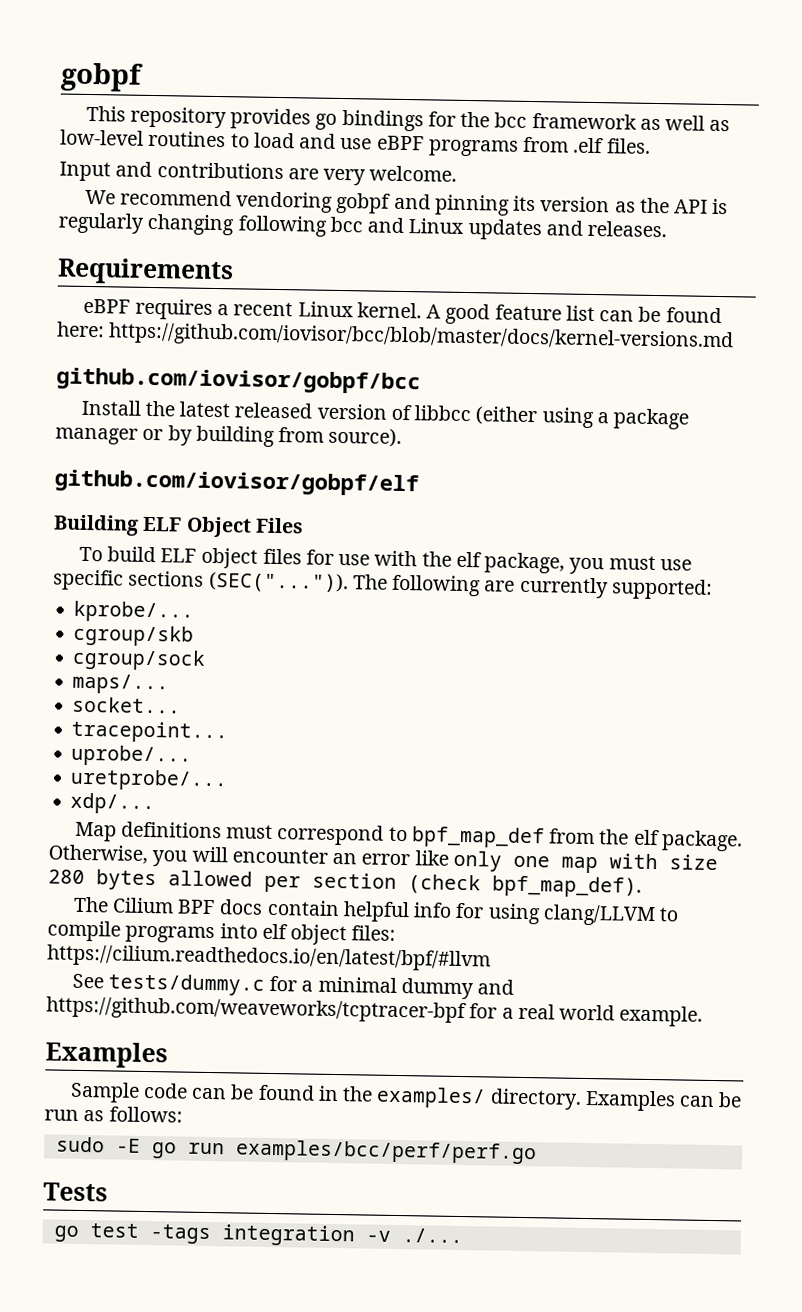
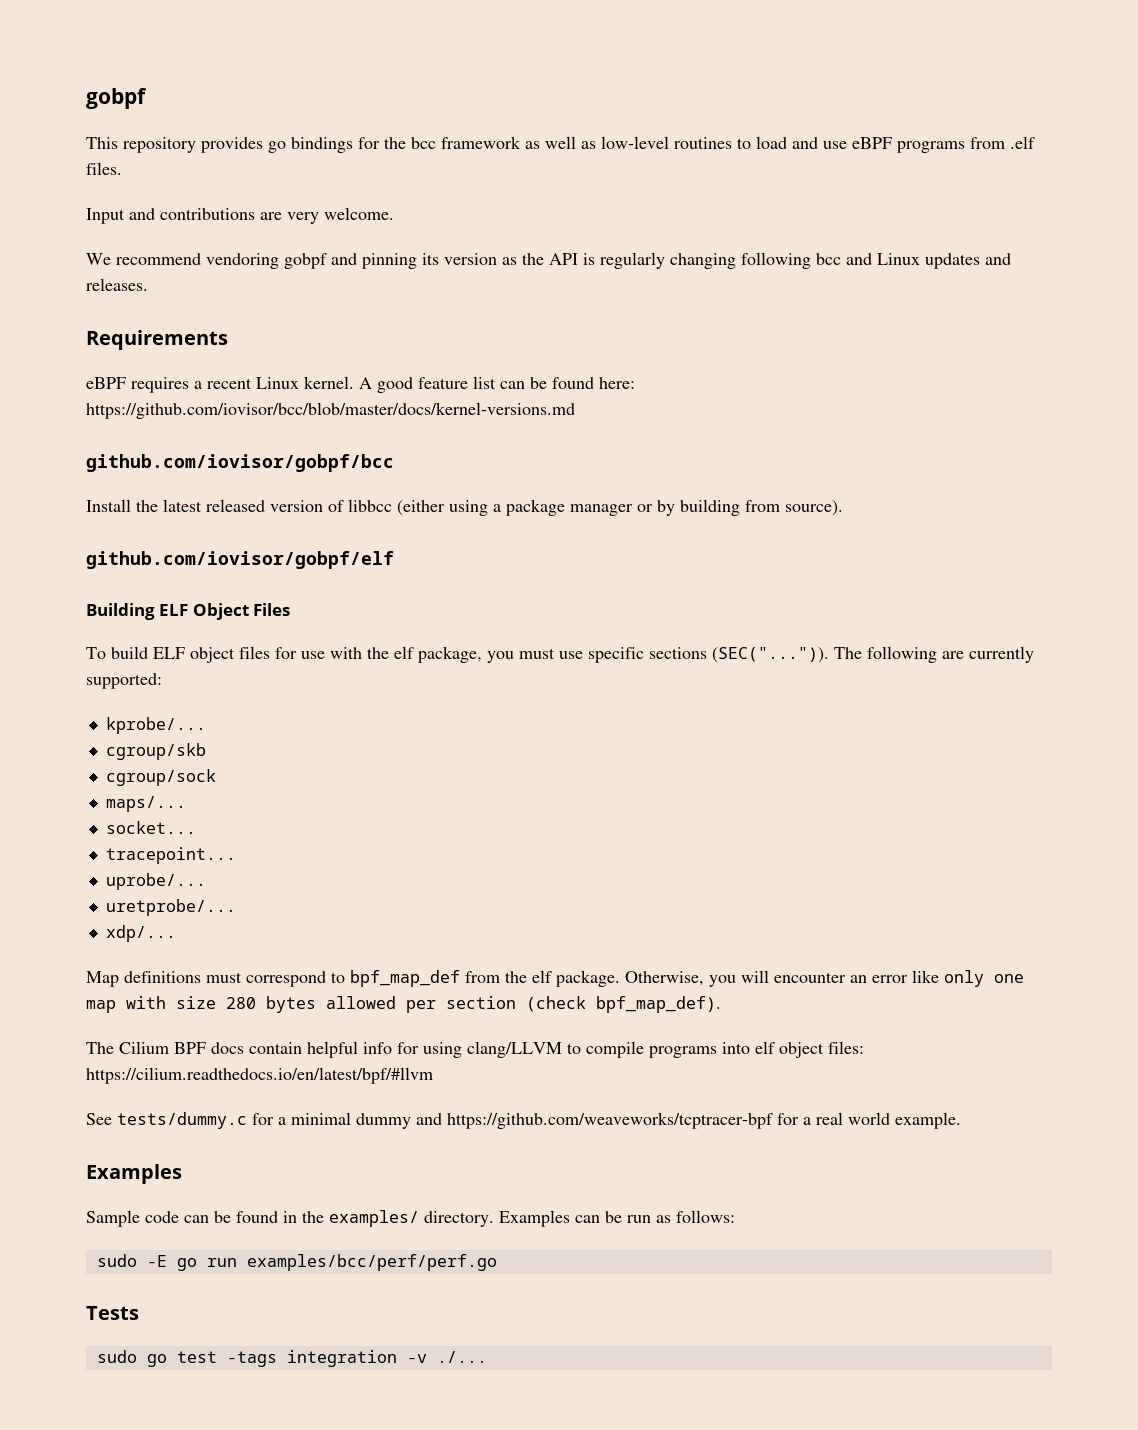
(108, 1192) none -> [96,1350,137,1363] sudo

